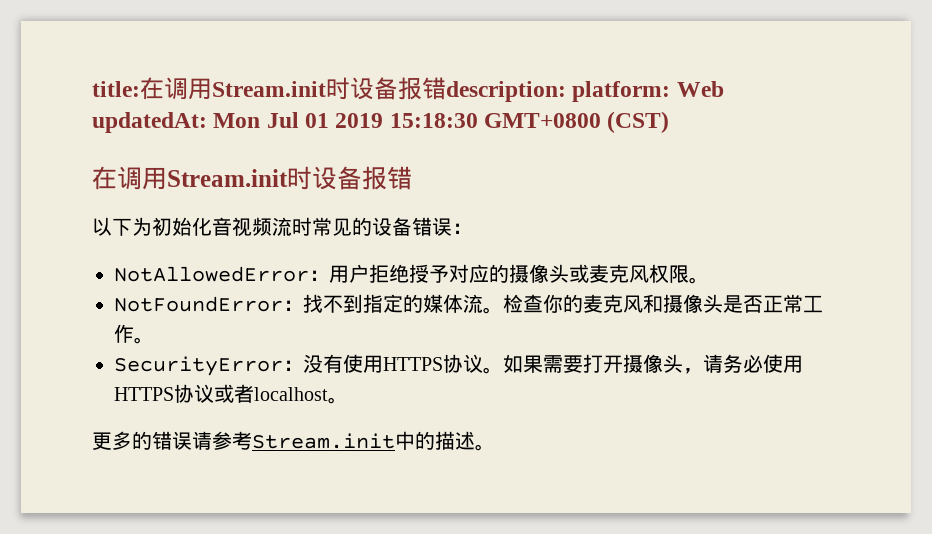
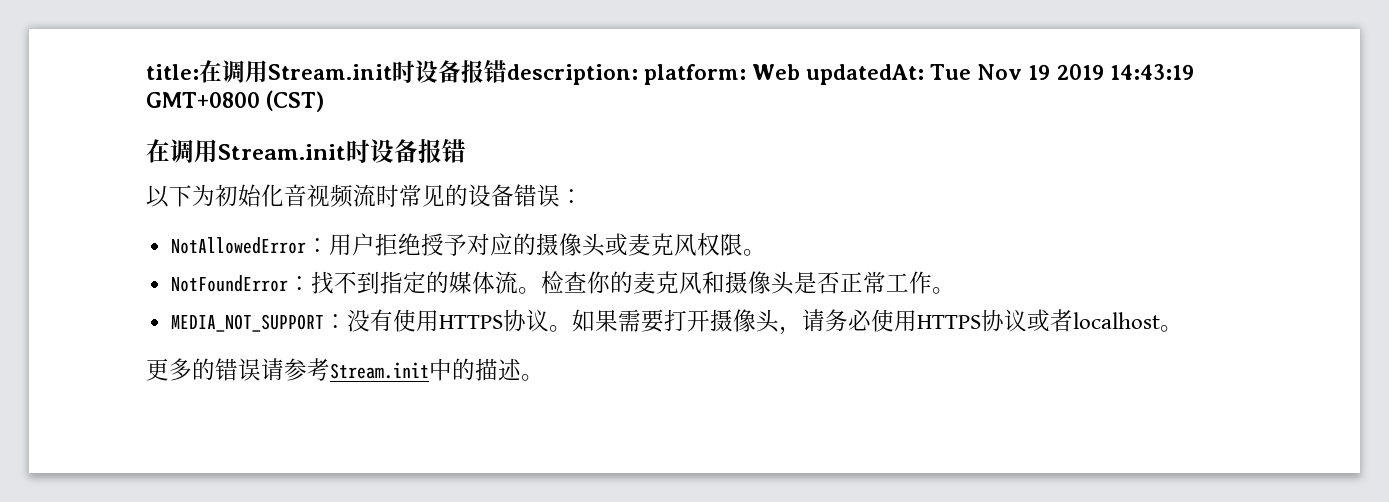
[213,112,478,128] Mon Jul 01 2019 15:18:30 -> [930,64,1194,80] Tue Nov 19 2019 14:43:19
[114,356,283,376] SecurityError -> [170,314,324,332] MEDIA_NOT_SUPPORT

